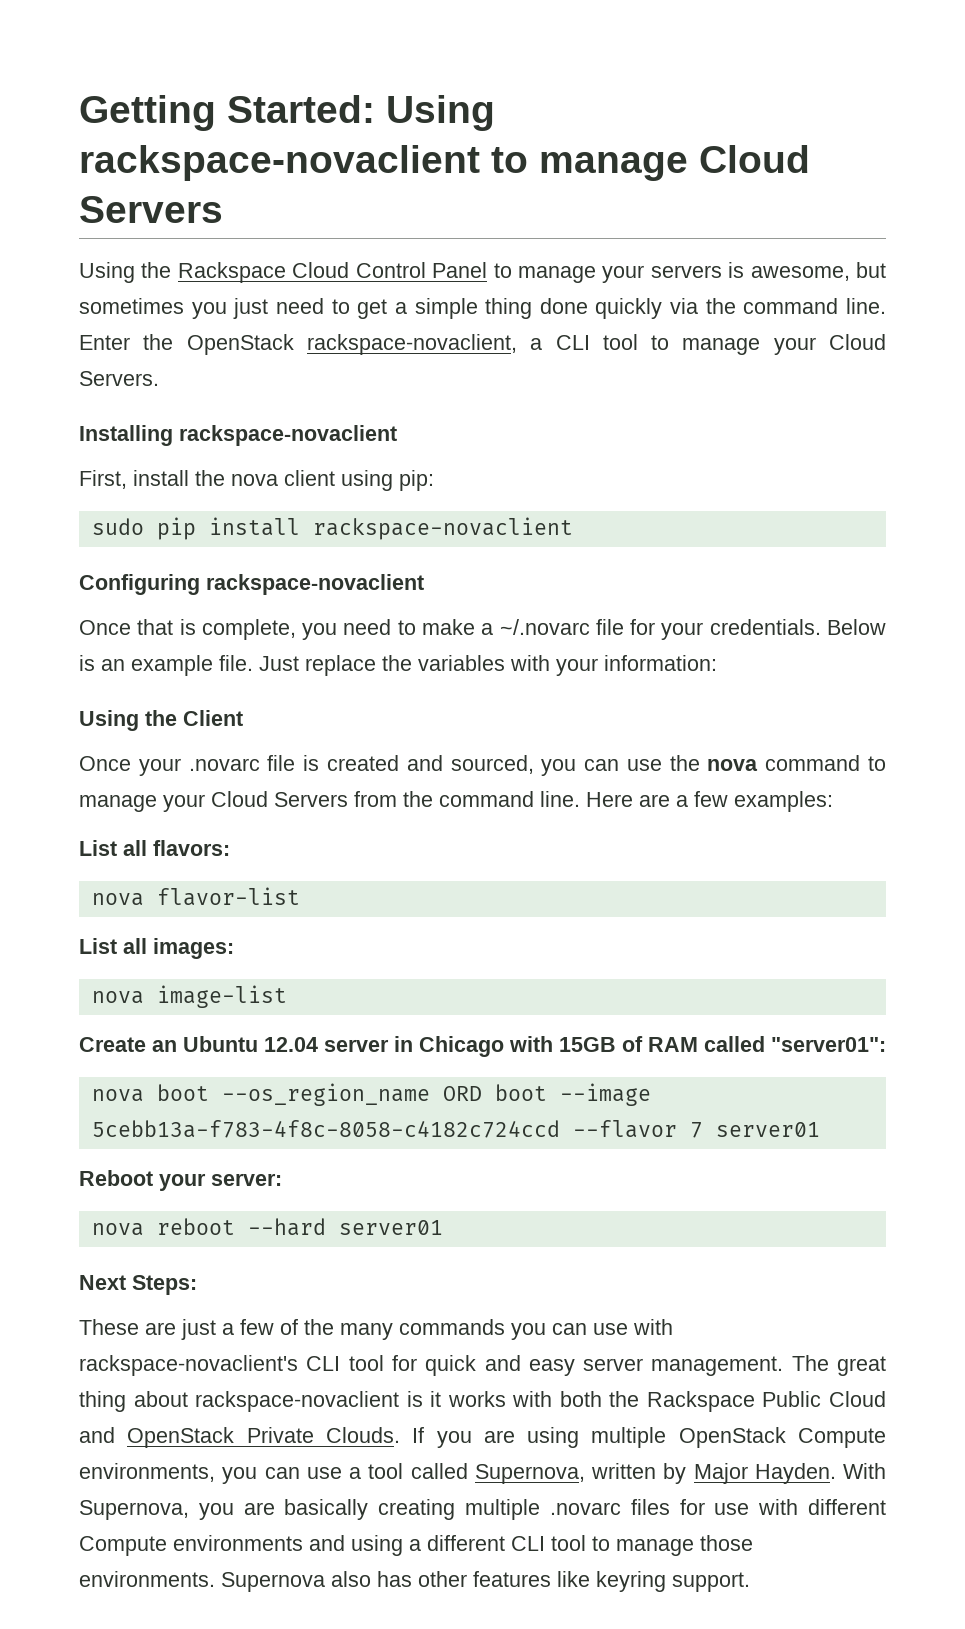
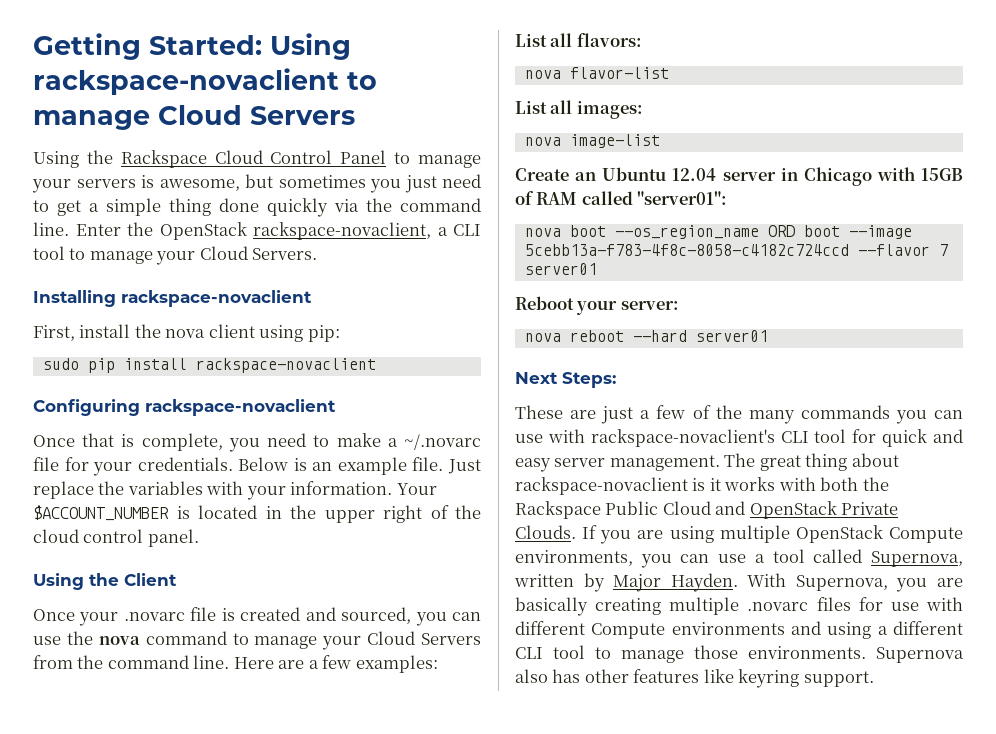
[604,655,717,671] information: -> [290,481,437,495] [33,505,481,523] [33,529,199,547] information. Your $ACCOUNT_NUMBER is located in the upper right of the cloud control panel.

